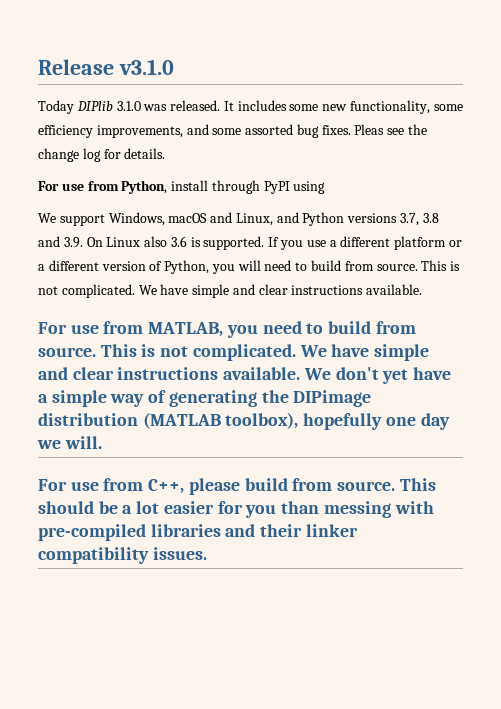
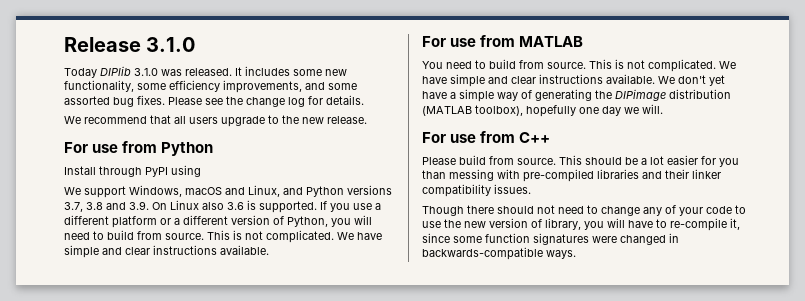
[118,59,174,75] v3.1.0 -> [146,37,196,52] 3.1.0
[354,124,385,135] Pleas -> [168,97,202,105] Please
[38,180,209,194] // For use from Python, install -> [64,115,367,127] [64,141,214,156] [64,166,96,175] // We recommend that all users upgrade to the new release. // For use from Python // Install
[148,322,258,338] MATLAB, you -> [519,36,584,47] [422,61,443,69] MATLAB // You
[148,478,240,495] C++, please -> [519,132,551,143] [422,157,456,165] C++ // Please
(207, 553) none -> [422,205,746,216] [422,218,740,231] [422,233,679,245] [422,247,576,260] // Though there should not need to change any of your code to use the new version of library, you will have to re-compile it, since some function signatures were changed in backwards-compatible ways.

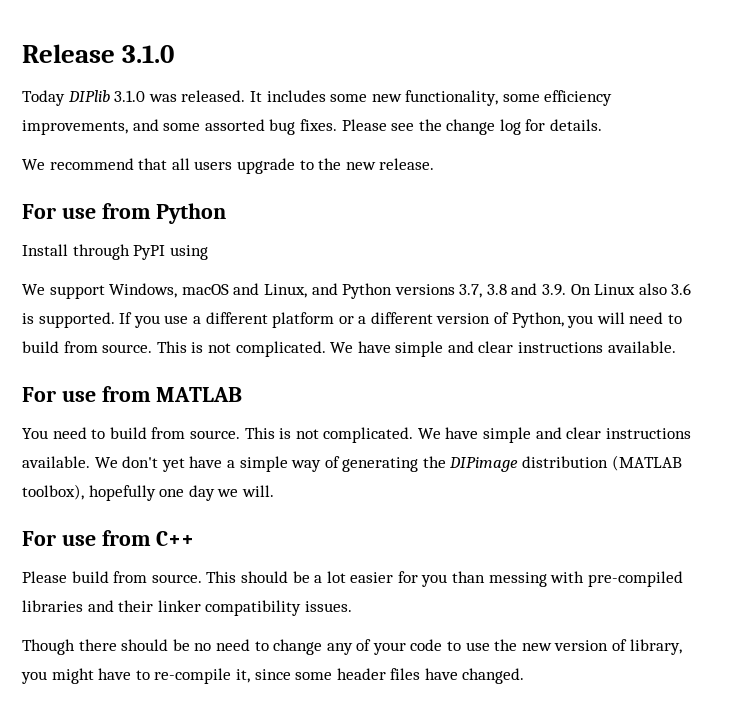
[537,205,555,214] not -> [172,639,212,651] be no
[607,218,625,228] will -> [51,668,94,684] might
[485,233,679,245] [422,247,576,260] function signatures were changed in backwards-compatible ways. -> [336,668,525,684] header files have changed.

